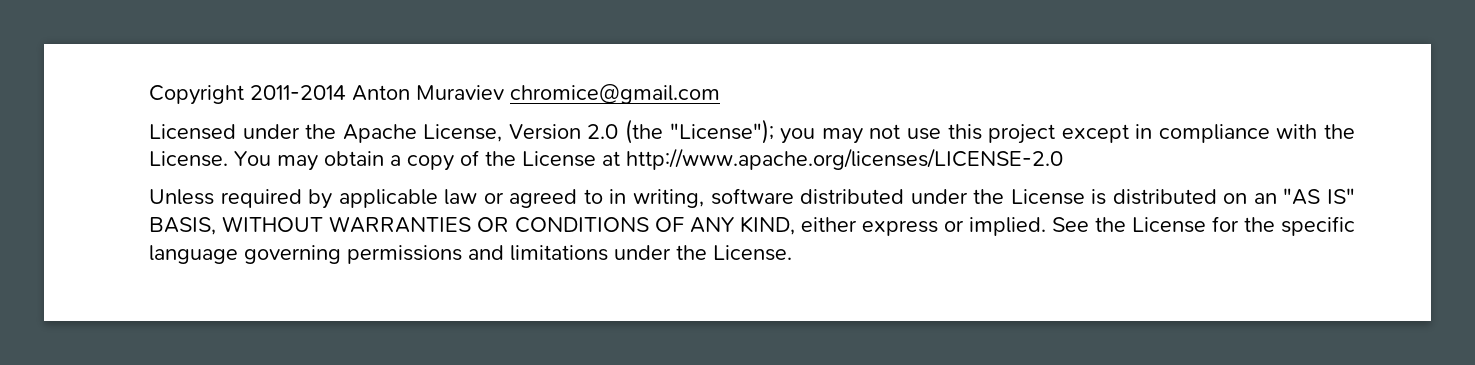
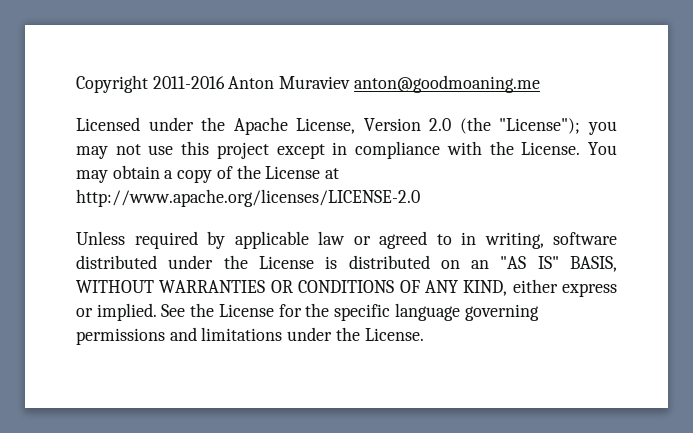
[250,85,346,100] 2011-2014 -> [152,76,225,89] 2011-2016
[510,84,720,104] chromice@gmail.com -> [353,75,540,93] anton@goodmoaning.me

